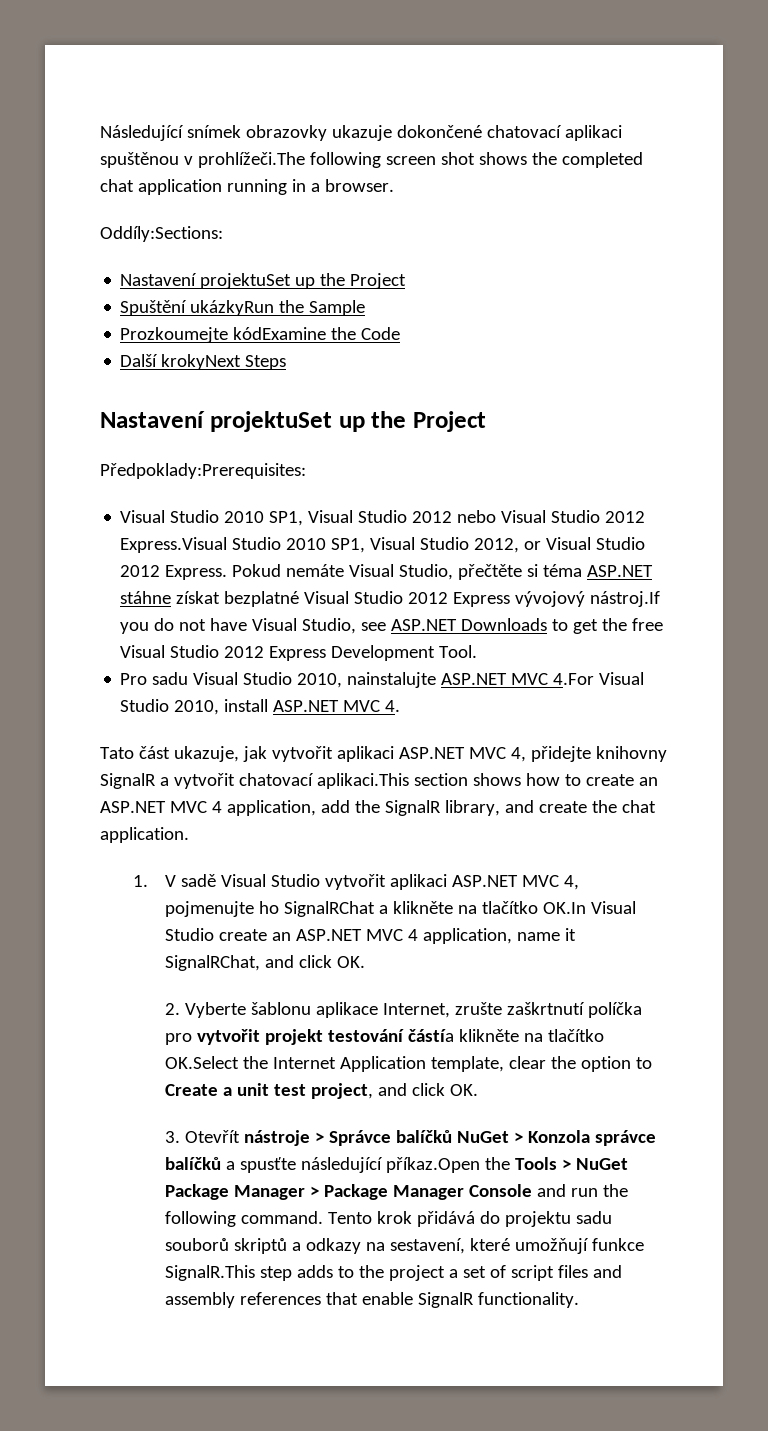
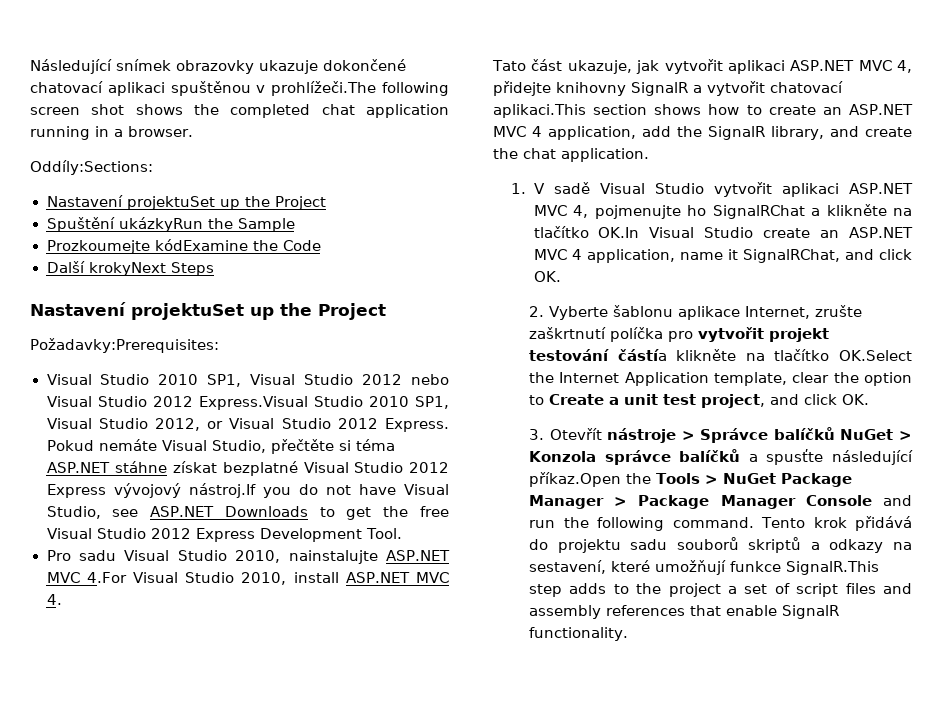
[100,463,306,479] Předpoklady:Prerequisites: -> [30,338,219,353] Požadavky:Prerequisites:

